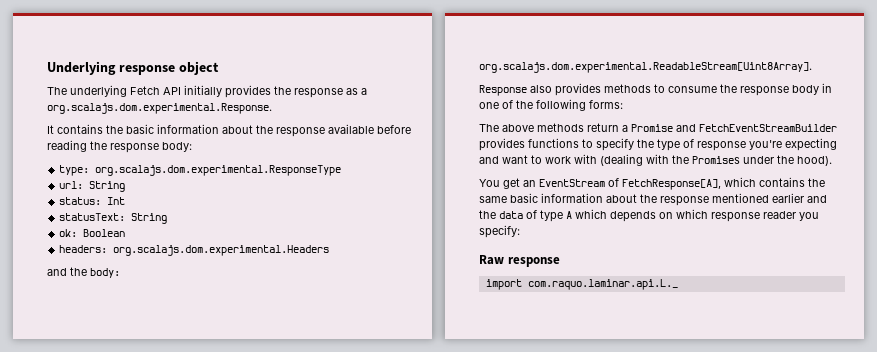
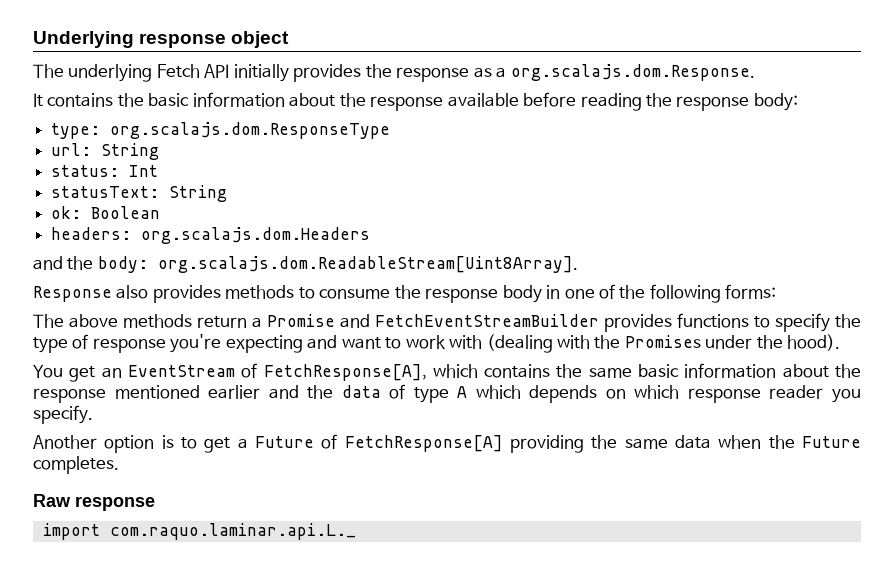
[47,103,272,114] org.scalajs.dom.experimental.Response. -> [510,64,755,81] org.scalajs.dom.Response.
[95,165,342,176] org.scalajs.dom.experimental.ResponseType -> [110,122,391,139] org.scalajs.dom.ResponseType
[113,245,330,256] org.scalajs.dom.experimental.Headers -> [141,227,371,244] org.scalajs.dom.Headers
[479,62,812,73] org.scalajs.dom.experimental.ReadableStream[Uint8Array]. -> [157,256,578,273] org.scalajs.dom.ReadableStream[Uint8Array].
[479,225,520,238] specify: -> [33,405,93,424] [33,434,862,453] [33,456,119,474] specify. // Another option is to get a Future of FetchResponse[A] providing the same data when the Future completes.

